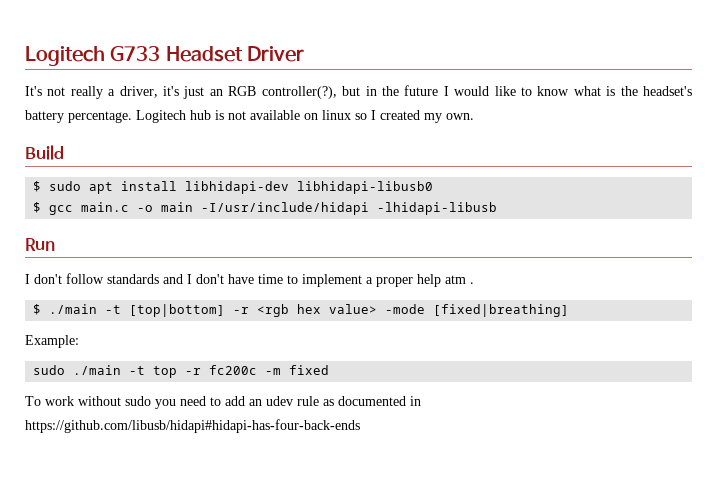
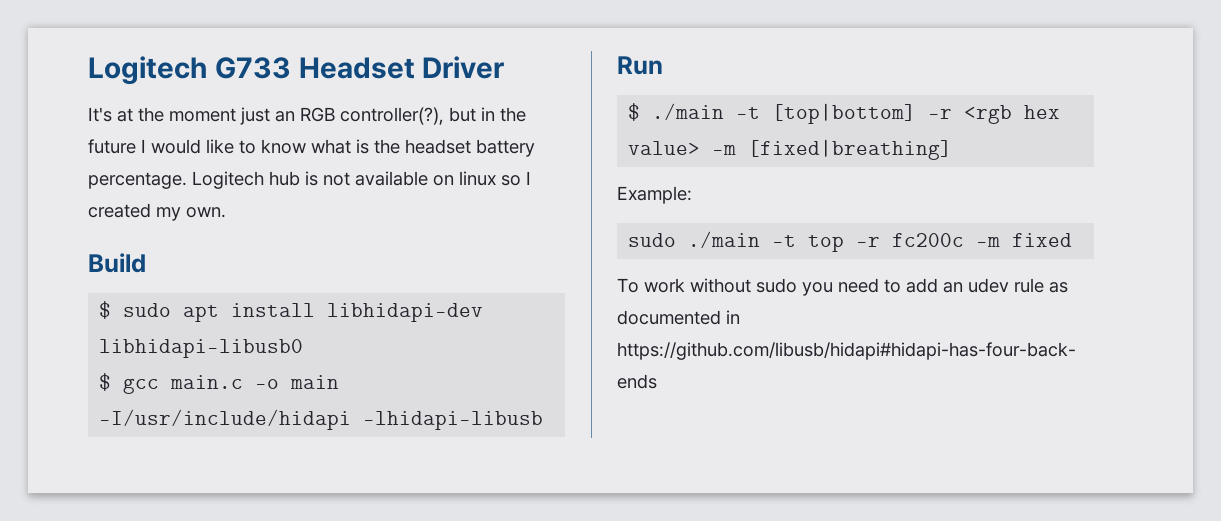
[47,86,180,99] not really a driver, it's -> [117,107,236,122] at the moment
[643,86,692,96] headset's -> [405,139,471,154] headset
[25,273,474,287] // I don't follow standards and I don't have time to implement a proper help atm . -> (663, 65) none
[385,304,426,314] -mode -> [712,145,737,155] -m

